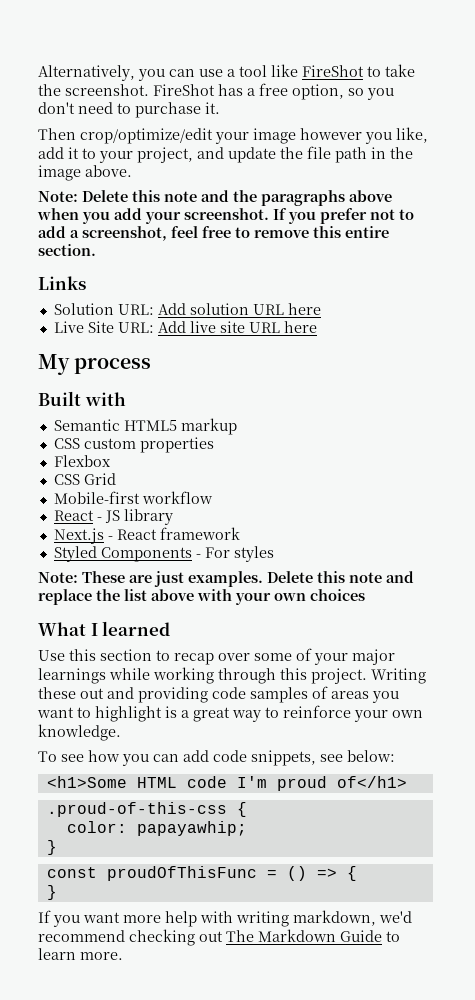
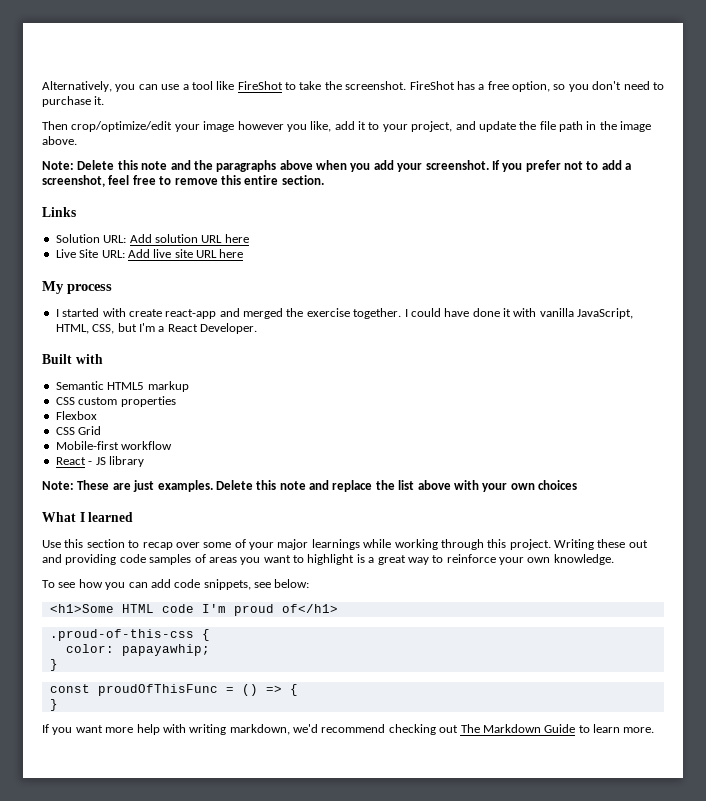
(152, 366) none -> [55,308,634,319] [55,323,257,334] // I started with create react-app and merged the exercise together. I could have done it with vanilla JavaScript, HTML, CSS, but I'm a React Developer.
[53,527,240,544] [53,546,274,562] // Next.js - React framework // Styled Components - For styles -> (144, 461) none

